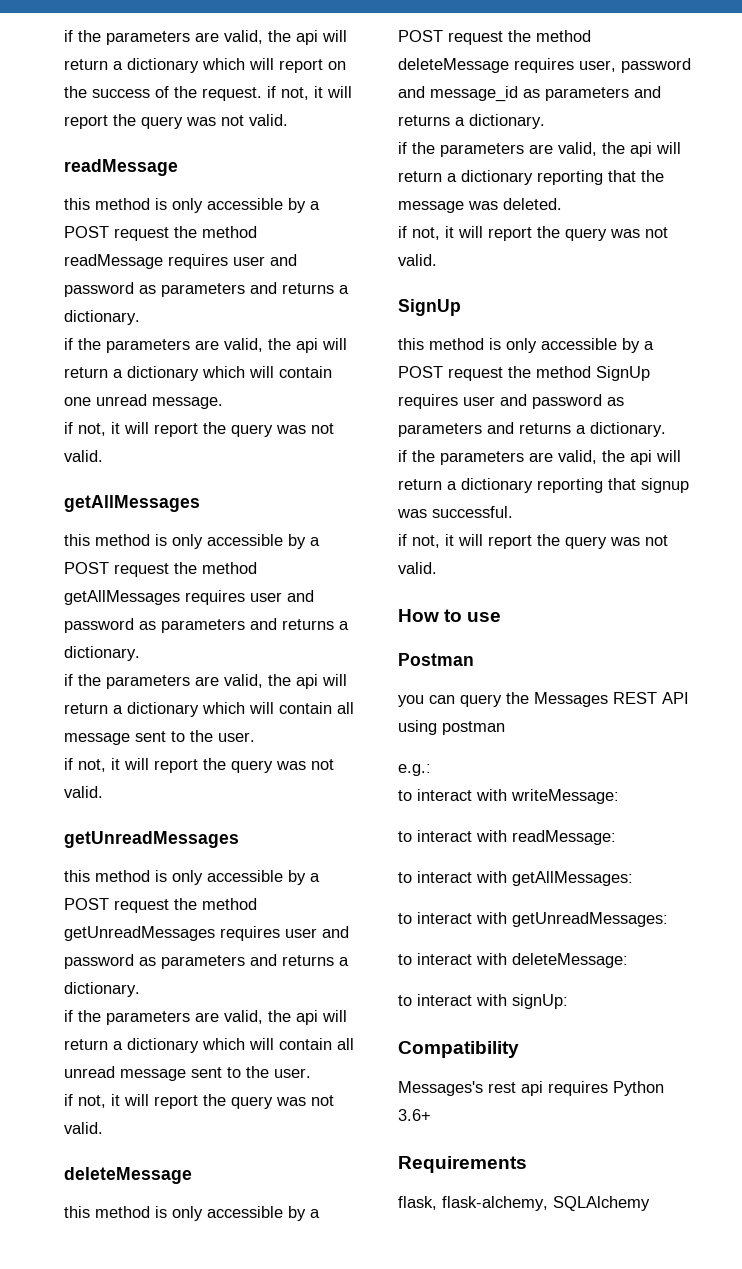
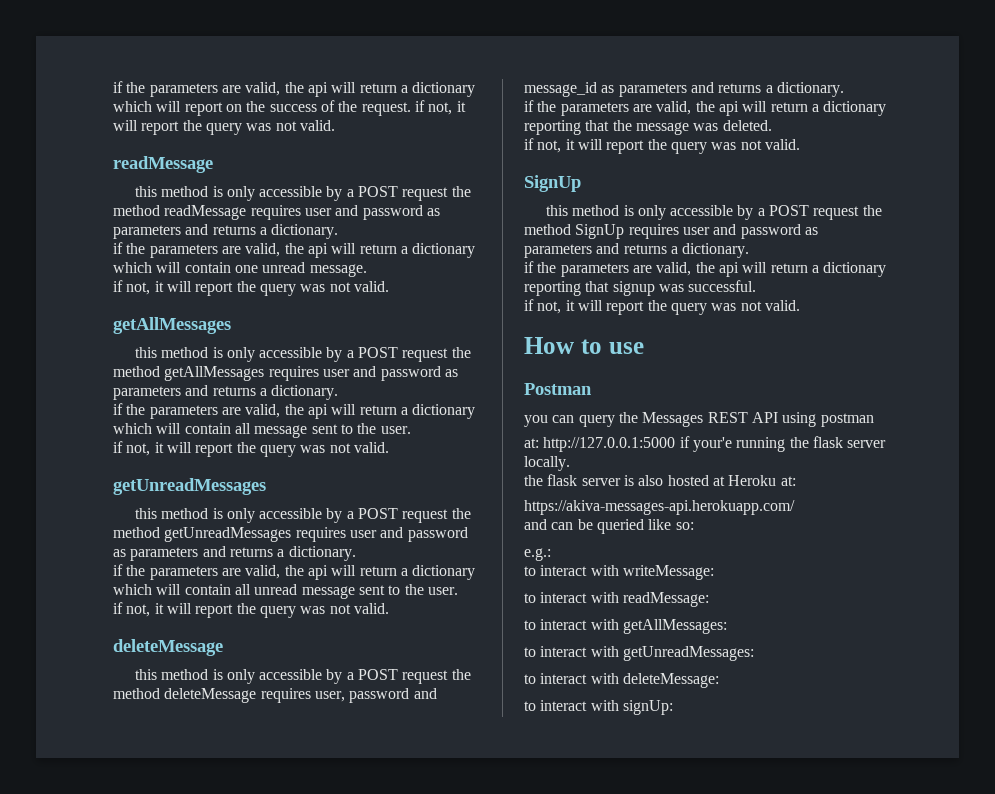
(505, 728) none -> [524,436,887,452] [524,456,570,471] [524,474,796,486] [524,500,795,515] [524,519,694,534] // at: http://127.0.0.1:5000 if your'e running the flask server locally. // the flask server is also hosted at Heroku at: // https://akiva-messages-api.herokuapp.com/ // and can be queried like so:
[398,1041,519,1058] [398,1081,664,1096] [398,1109,431,1121] [398,1156,527,1173] [398,1196,650,1211] // Compatibility // Messages's rest api requires Python 3.6+ // Requirements // flask, flask-alchemy, SQLAlchemy -> (673, 707) none

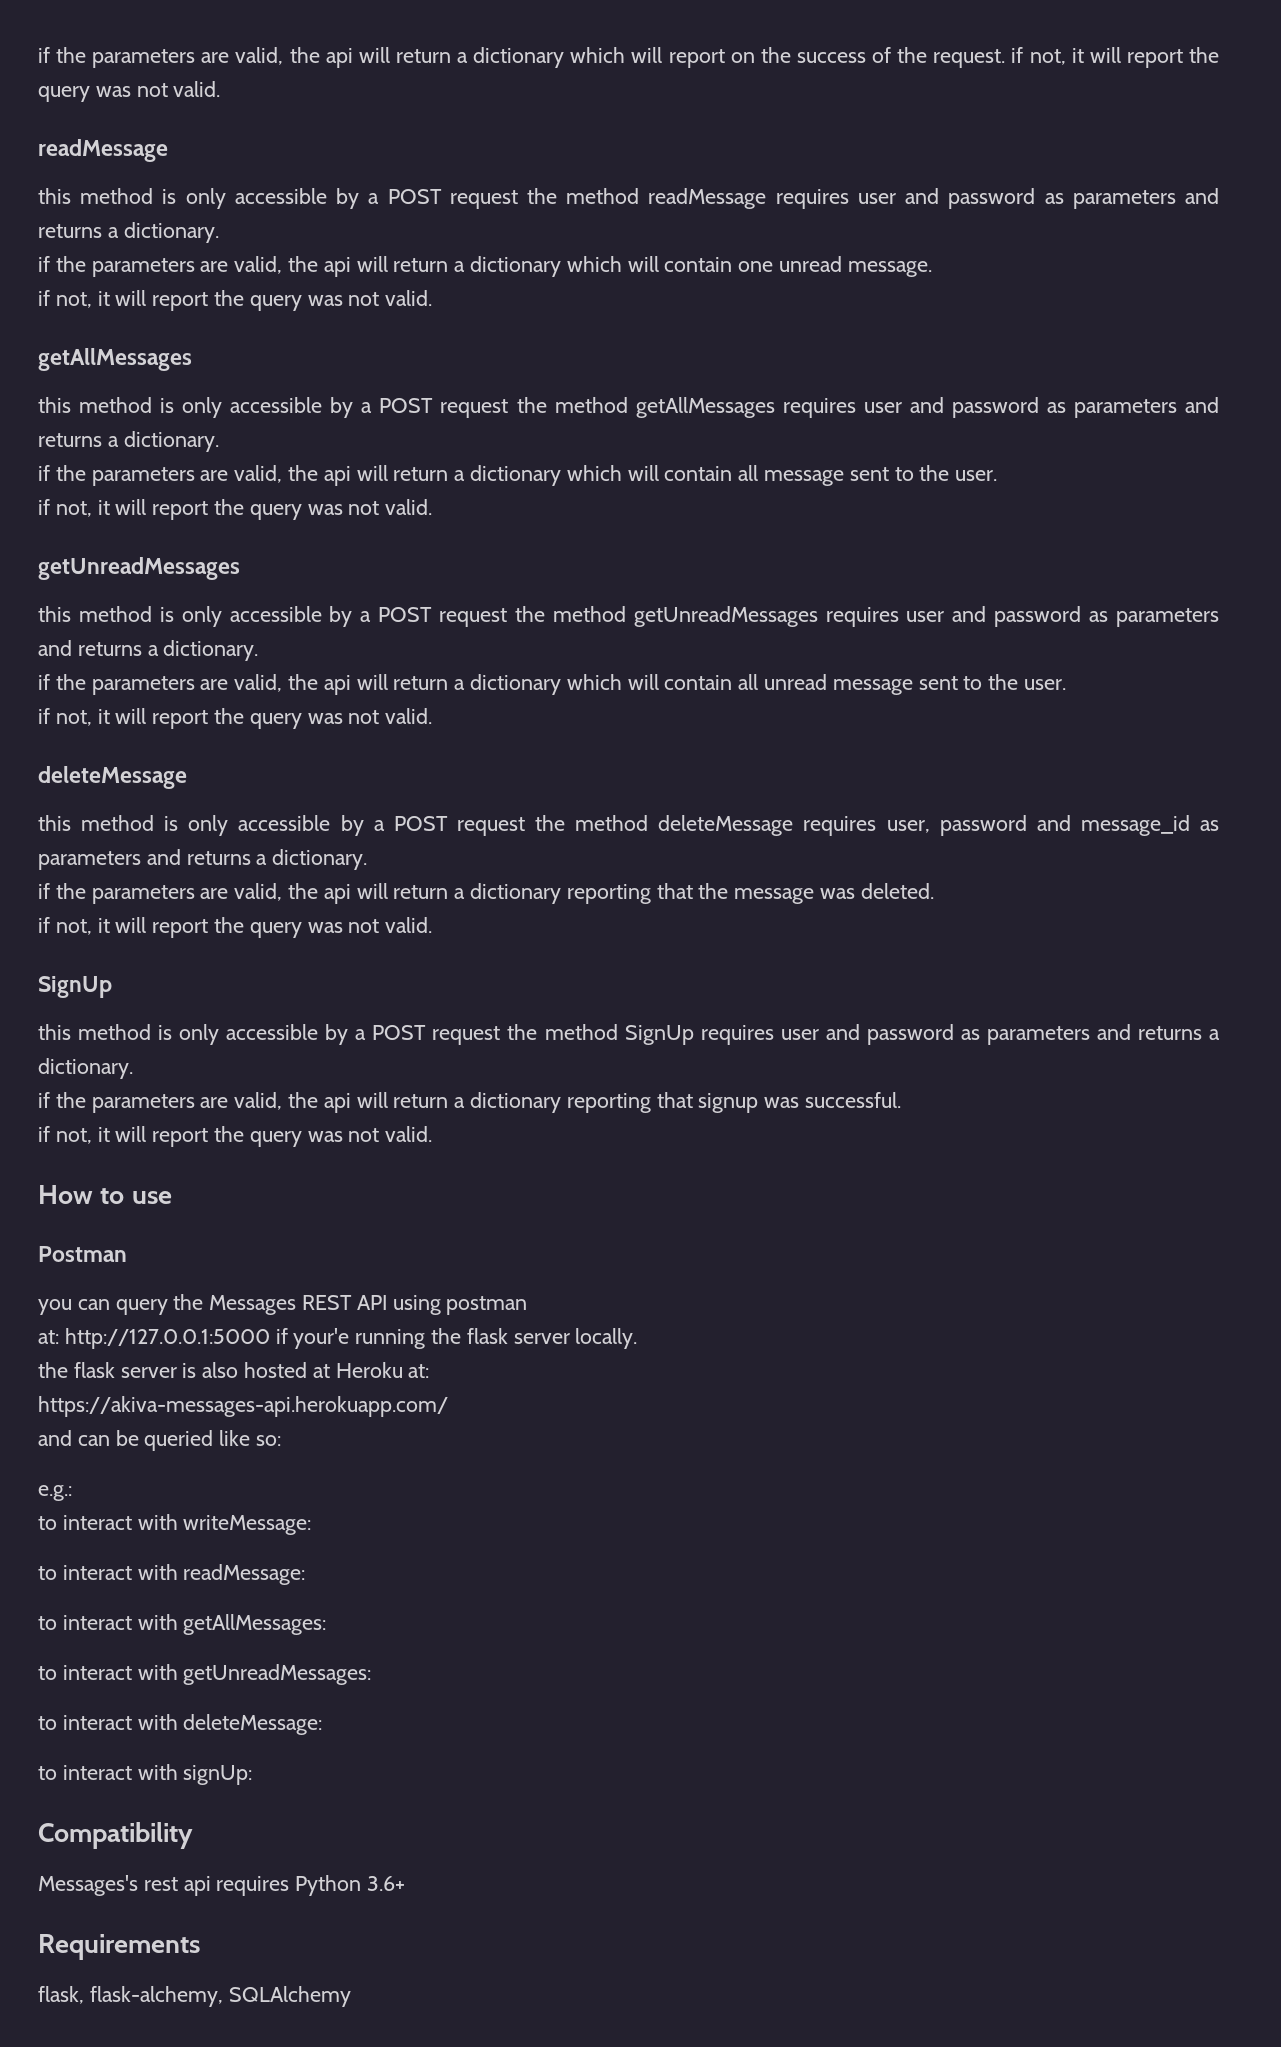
(673, 707) none -> [38,1822,193,1849] [38,1875,406,1896] [38,1934,200,1960] [38,1986,351,2007] // Compatibility // Messages's rest api requires Python 3.6+ // Requirements // flask, flask-alchemy, SQLAlchemy

